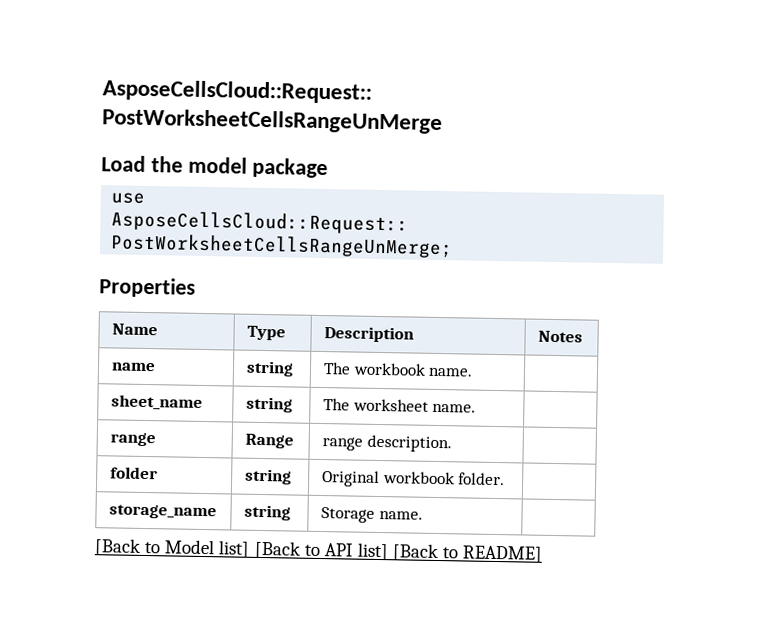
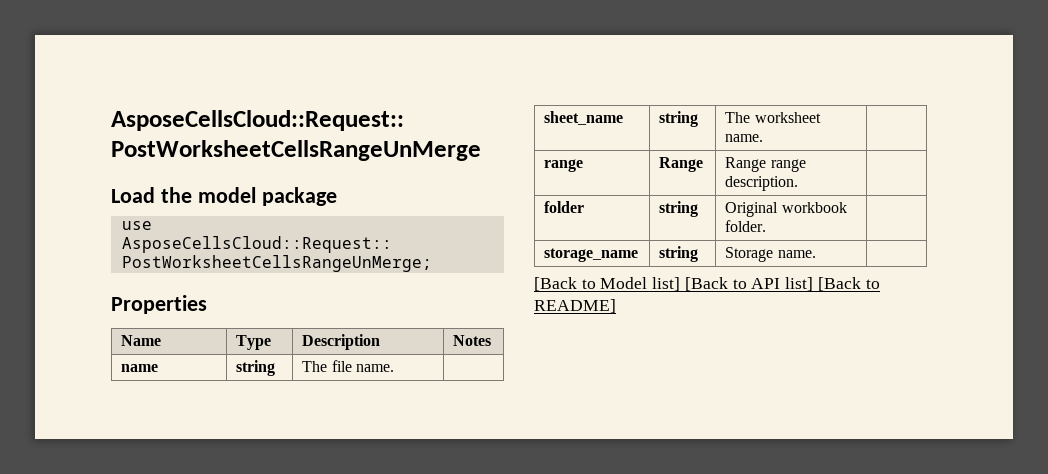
[352,362,426,376] workbook -> [331,360,352,372] file
(294, 441) none -> [725,157,767,172] Range

